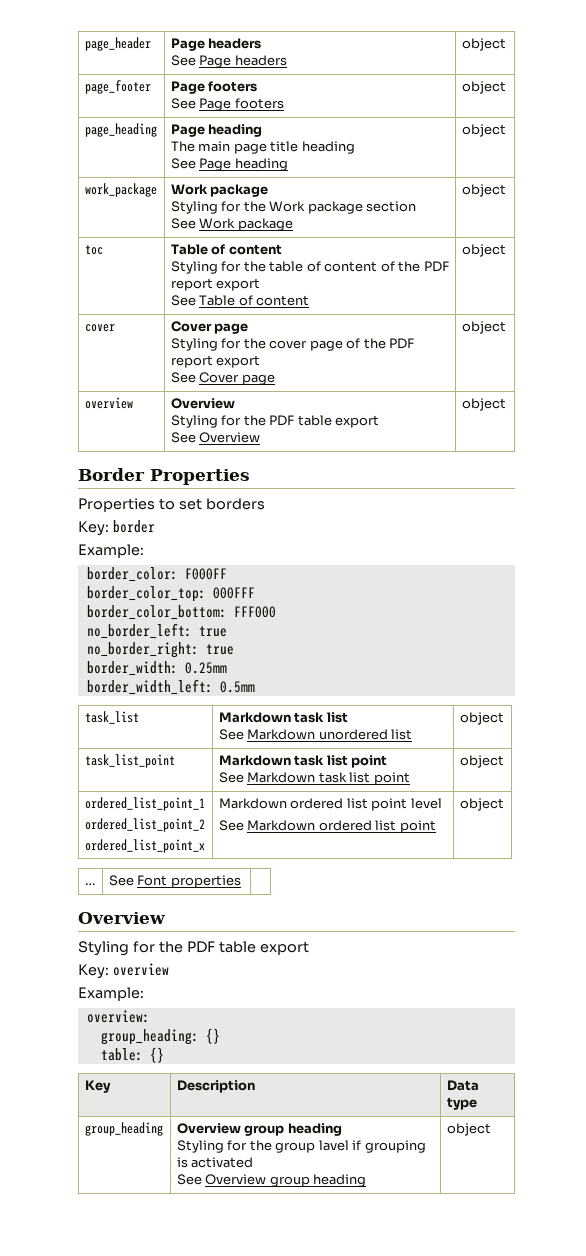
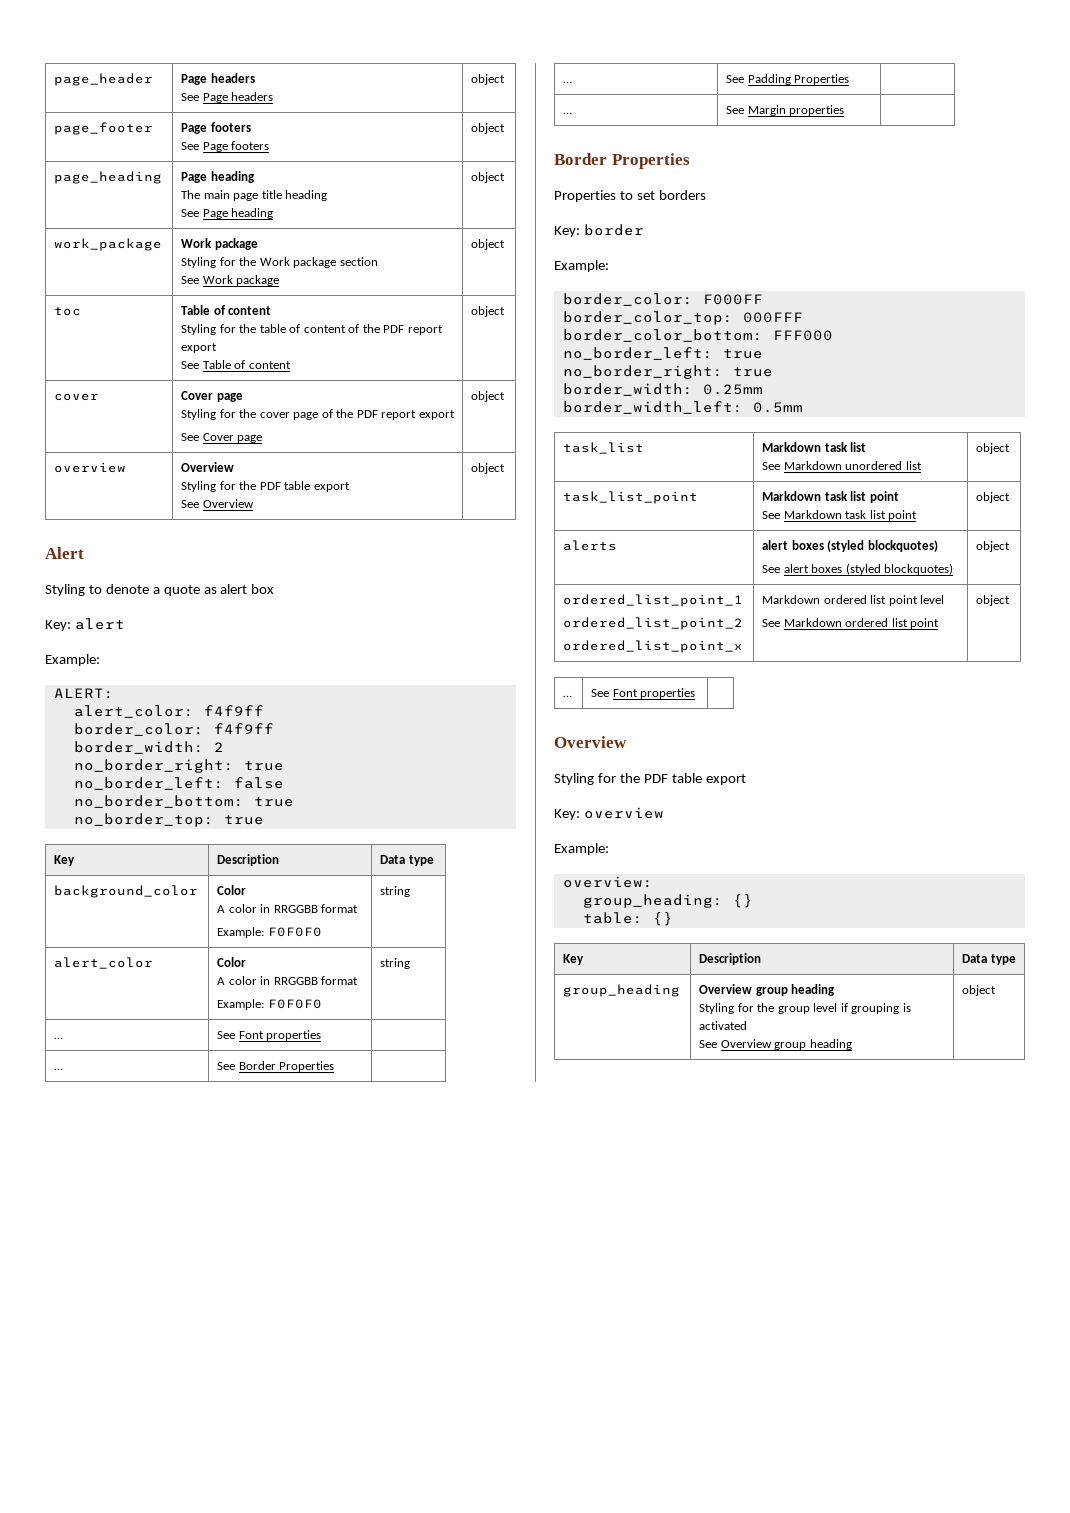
(506, 404) none -> [45,547,84,559] [45,584,275,596] [45,618,125,631] [45,654,100,666] [53,688,114,699] [73,705,264,718] [73,723,274,736] [73,741,224,754] [73,759,284,773] [73,777,284,790] [73,795,294,808] [73,813,264,827] [54,855,76,866] [217,854,280,866] [380,855,434,866] [54,885,199,898] [217,885,247,895] [217,904,359,913] [217,927,322,938] [380,886,411,897] [54,957,154,969] [217,957,247,967] [217,976,359,985] [217,999,322,1010] [380,958,411,969] [54,1037,64,1039] [217,1030,322,1041] [54,1068,64,1070] [217,1061,335,1072] [563,81,573,83] [726,74,850,85] [563,112,573,114] [726,105,845,116] // Alert // Styling to denote a quote as alert box // Key: alert // Example: // ALERT: // alert_color: f4f9ff // border_color: f4f9ff // border_width: 2 // no_border_right: true // no_border_left: false // no_border_bottom: true // no_border_top: true // Key | Description | Data type // background_color | Color // A color in RRGGBB format // Example: F0F0F0 | string // alert_color | Color // A color in RRGGBB format // Example: F0F0F0 | string // … | See Font properties | // … | See Border Properties | // … | See Padding Properties | // … | See Margin properties |
(504, 761) none -> [563,540,618,551] [762,540,938,552] [762,563,954,575] [976,541,1011,552] // alerts | alert boxes (styled blockquotes) // See alert boxes (styled blockquotes) | object
[318,1140,349,1151] lavel -> [813,1003,838,1012] level

